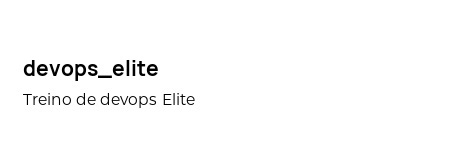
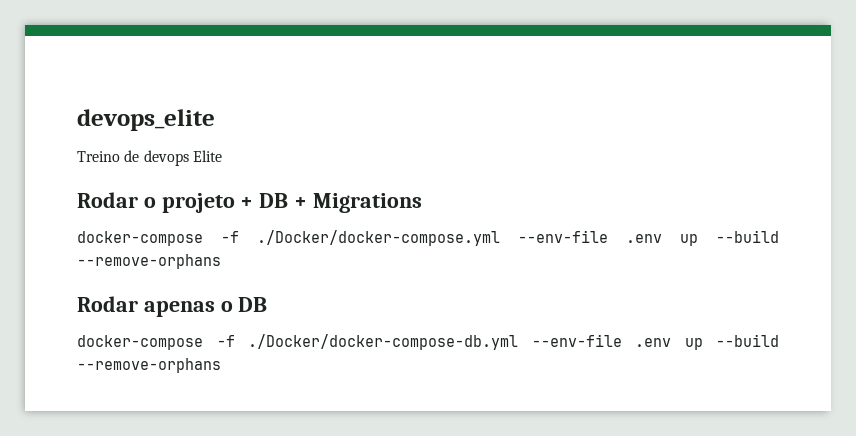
(195, 99) none -> [77,192,422,213] [77,230,779,246] [77,254,221,269] [77,296,268,317] [77,334,779,350] [77,358,221,373] // Rodar o projeto + DB + Migrations // docker-compose -f ./Docker/docker-compose.yml --env-file .env up --build --remove-orphans // Rodar apenas o DB // docker-compose -f ./Docker/docker-compose-db.yml --env-file .env up --build --remove-orphans

